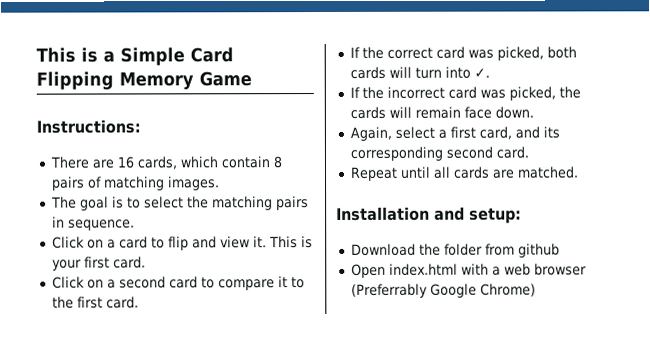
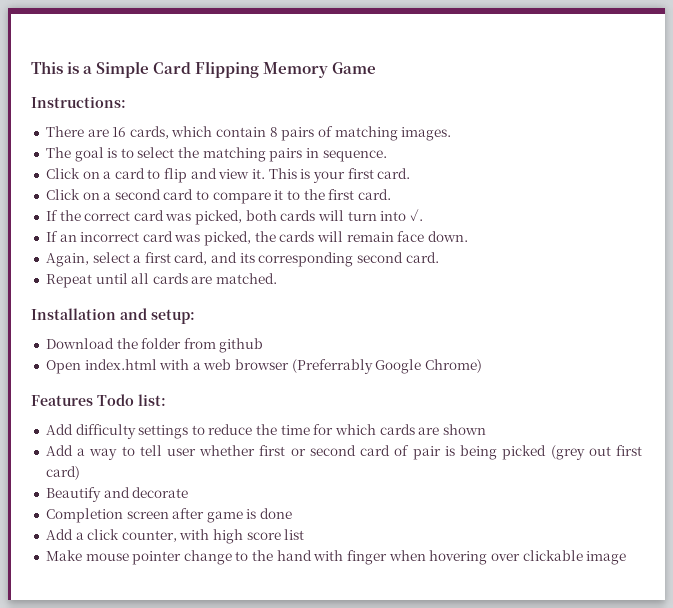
[361,86,384,99] the -> [59,234,77,242] an
(536, 290) none -> [31,394,166,406] [45,424,486,439] [45,445,643,460] [45,466,80,480] [45,487,189,502] [45,508,293,523] [45,529,305,544] [45,550,627,565] // Features Todo list: // Add difficulty settings to reduce the time for which cards are shown // Add a way to tell user whether first or second card of pair is being picked (grey out first card) // Beautify and decorate // Completion screen after game is done // Add a click counter, with high score list // Make mouse pointer change to the hand with finger when hovering over clickable image

